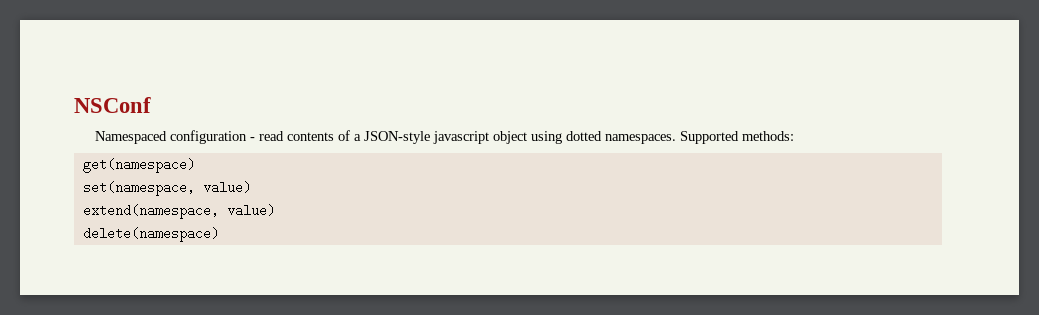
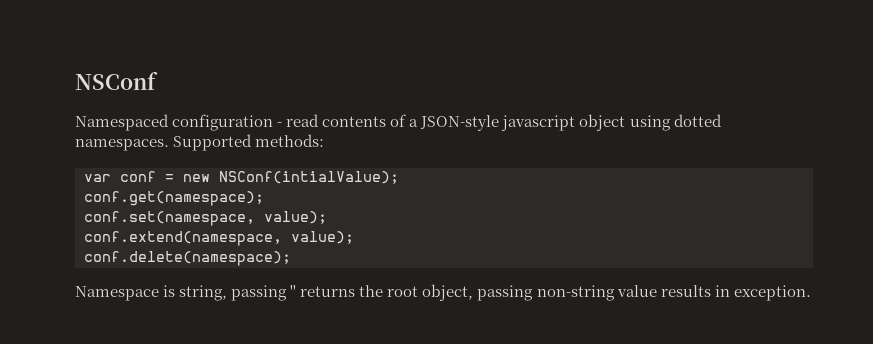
[82,158,195,173] [82,181,251,196] [82,204,275,219] [82,227,219,242] get(namespace) // set(namespace, value) // extend(namespace, value) // delete(namespace) -> [84,171,399,184] [84,191,264,206] [84,211,327,226] [84,231,354,246] [84,251,291,266] [75,284,811,301] var conf = new NSConf(intialValue); // conf.get(namespace); // conf.set(namespace, value); // conf.extend(namespace, value); // conf.delete(namespace); // Namespace is string, passing '' returns the root object, passing non-string value results in exception.

